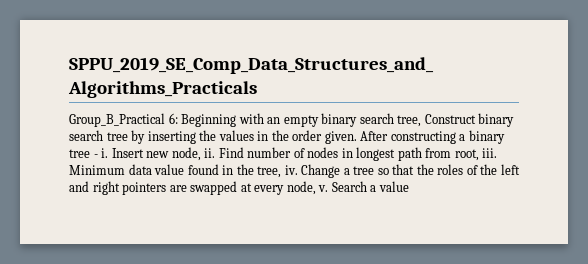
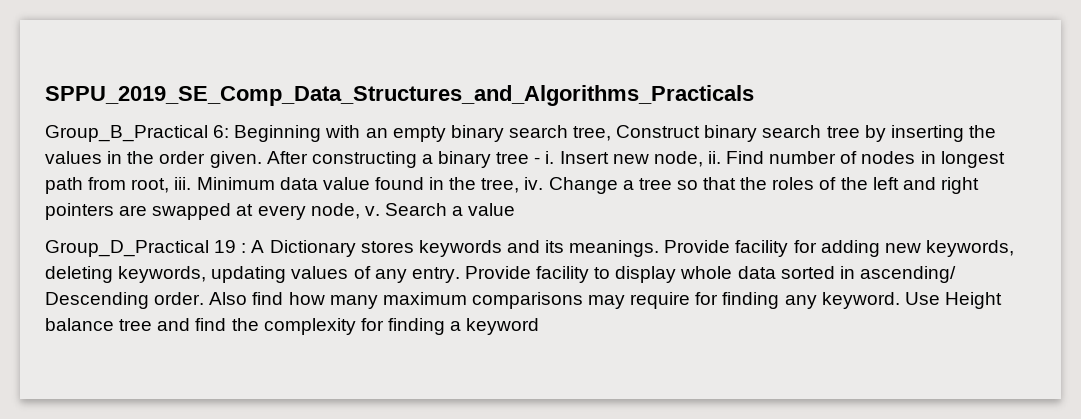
(409, 186) none -> [45,240,1014,257] [45,266,956,283] [45,292,1002,309] [45,318,540,335] // Group_D_Practical 19 : A Dictionary stores keywords and its meanings. Provide facility for adding new keywords, deleting keywords, updating values of any entry. Provide facility to display whole data sorted in ascending/ Descending order. Also find how many maximum comparisons may require for finding any keyword. Use Height balance tree and find the complexity for finding a keyword

